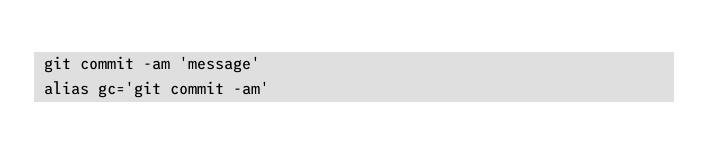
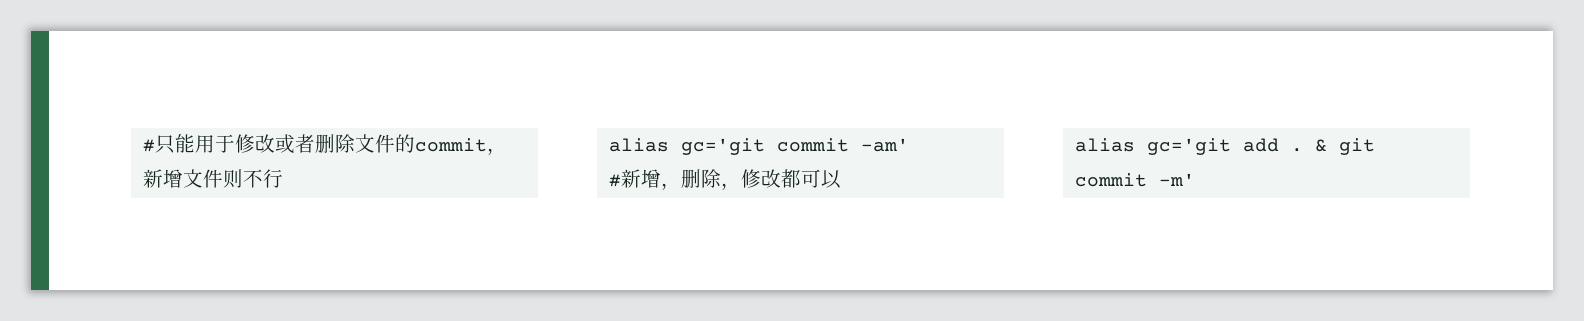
[43,56,260,73] [43,81,269,98] git commit -am 'message' // alias gc='git commit -am' -> [143,134,507,155] [143,169,283,188] [609,138,909,155] [609,169,841,190] [1075,138,1375,155] [1075,173,1195,187] #只能用于修改或者删除文件的commit，新增文件则不行 // alias gc='git commit -am' // #新增，删除，修改都可以 // alias gc='git add . & git commit -m'

